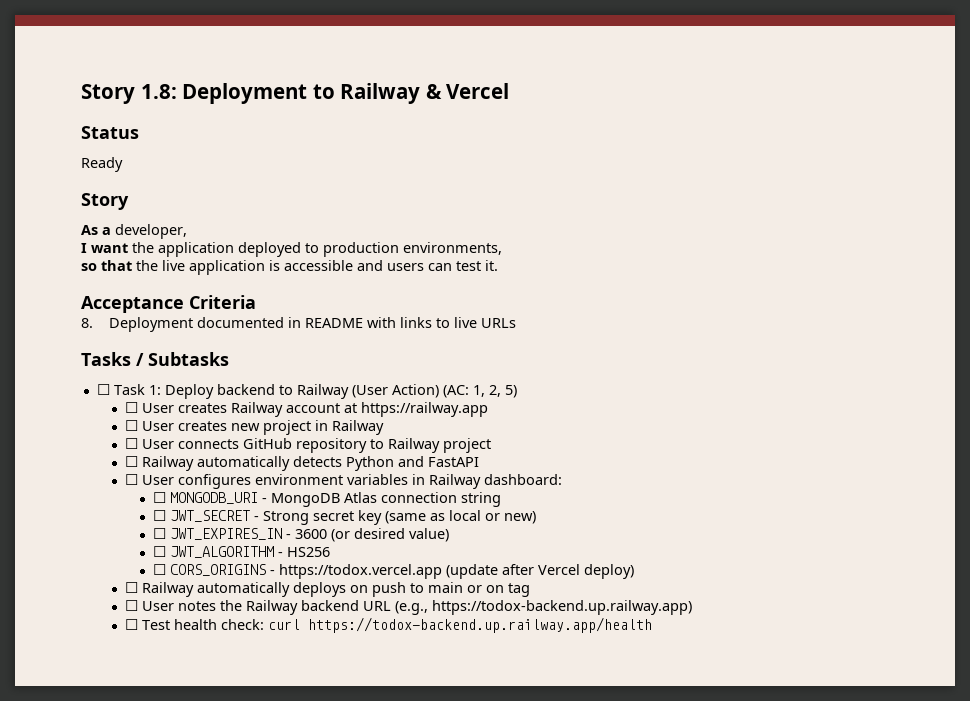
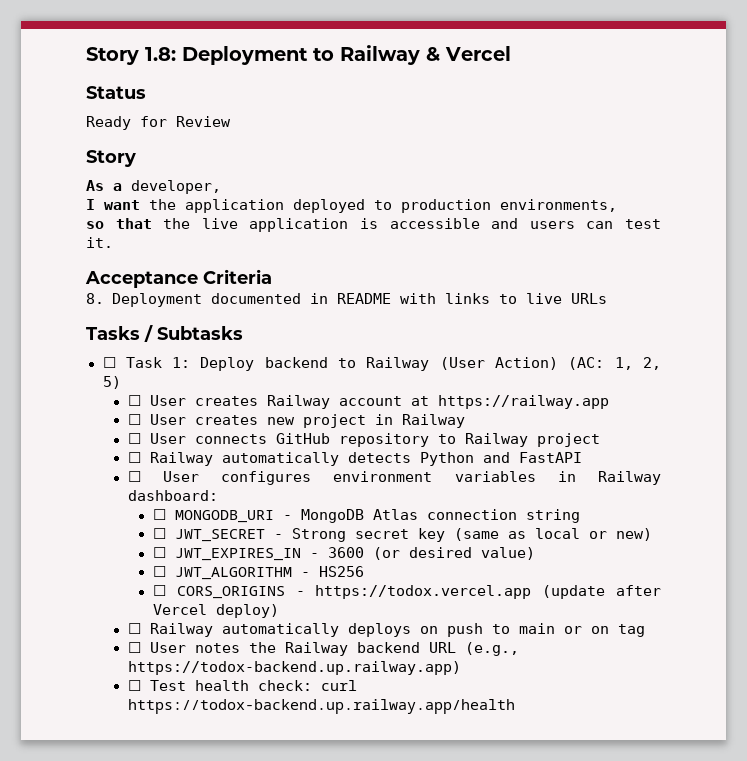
(123, 164) none -> [140,116,231,127] for Review

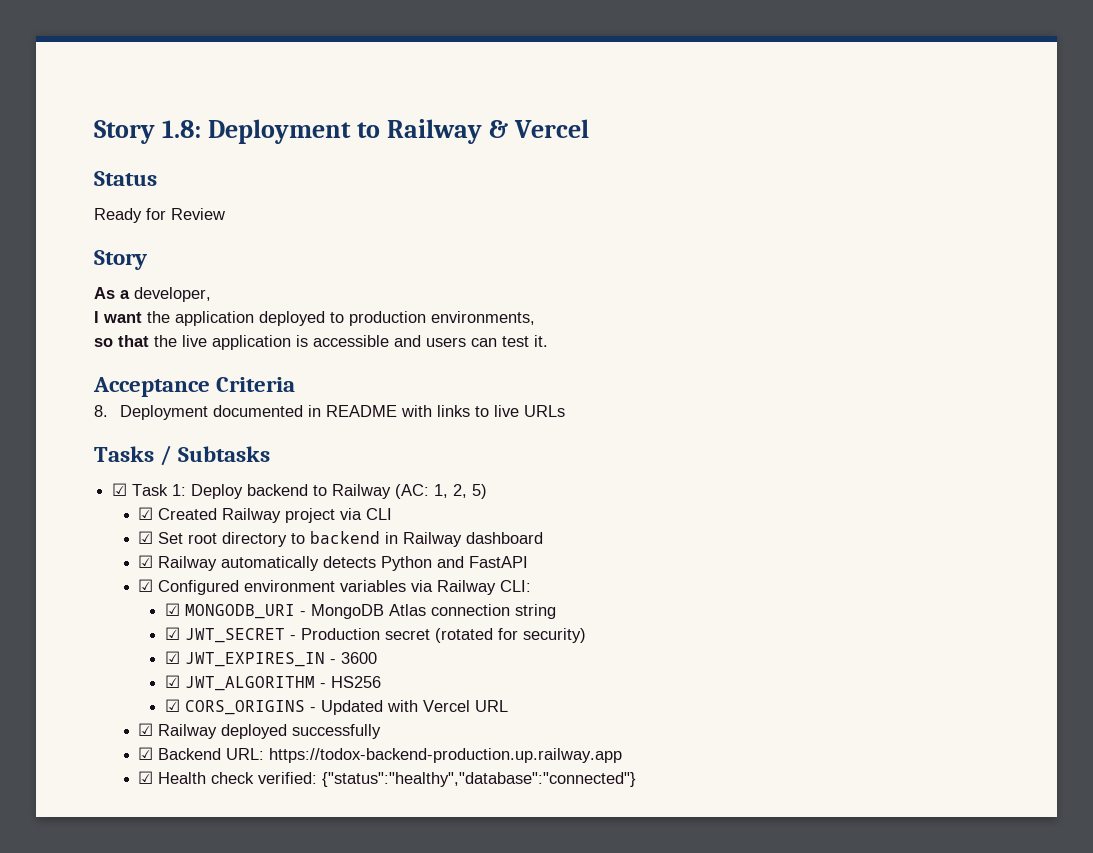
[102,357,116,368] ☐ -> [112,483,128,496] ☑
[439,357,559,370] (User Action) -> (392, 491) none
[127,395,609,409] [127,414,465,428] [127,433,600,447] [127,452,141,463] ☐ User creates Railway account at https://railway.app // ☐ User creates new project in Railway // ☐ User connects GitHub repository to Railway project // ☐ -> [138,507,393,523] [138,531,544,547] [138,555,154,568] ☑ Created Railway project via CLI // ☑ Set root directory to backend in Railway dashboard // ☑
[127,471,661,485] [127,490,218,501] [152,509,166,520] ☐ User configures environment variables in Railway dashboard: // ☐ -> [138,579,532,595] [164,603,180,616] ☑ Configured environment variables via Railway CLI: // ☑
[152,528,166,539] ☐ -> [164,627,180,640] ☑
[291,528,652,542] [152,547,166,558] Strong secret key (same as local or new) // ☐ -> [300,628,586,643] [164,651,180,664] Production secret (rotated for security) // ☑
[372,547,535,560] [152,566,166,577] (or desired value) // ☐ -> [164,675,180,688] // ☑
[152,585,166,596] ☐ -> [164,699,180,712] ☑
[315,585,661,599] [152,604,279,618] [127,623,645,637] [127,642,519,656] [127,661,461,675] [127,680,357,691] [127,699,515,714] https://todox.vercel.app (update after Vercel deploy) // ☐ Railway automatically deploys on push to main or on tag // ☐ User notes the Railway backend URL (e.g., https://todox-backend.up.railway.app) // ☐ Test health check: curl https://todox-backend.up.railway.app/health -> [320,700,508,715] [138,723,382,739] [138,747,623,763] [138,771,637,787] Updated with Vercel URL // ☑ Railway deployed successfully // ☑ Backend URL: https://todox-backend-production.up.railway.app // ☑ Health check verified: {"status":"healthy","database":"connected"}

